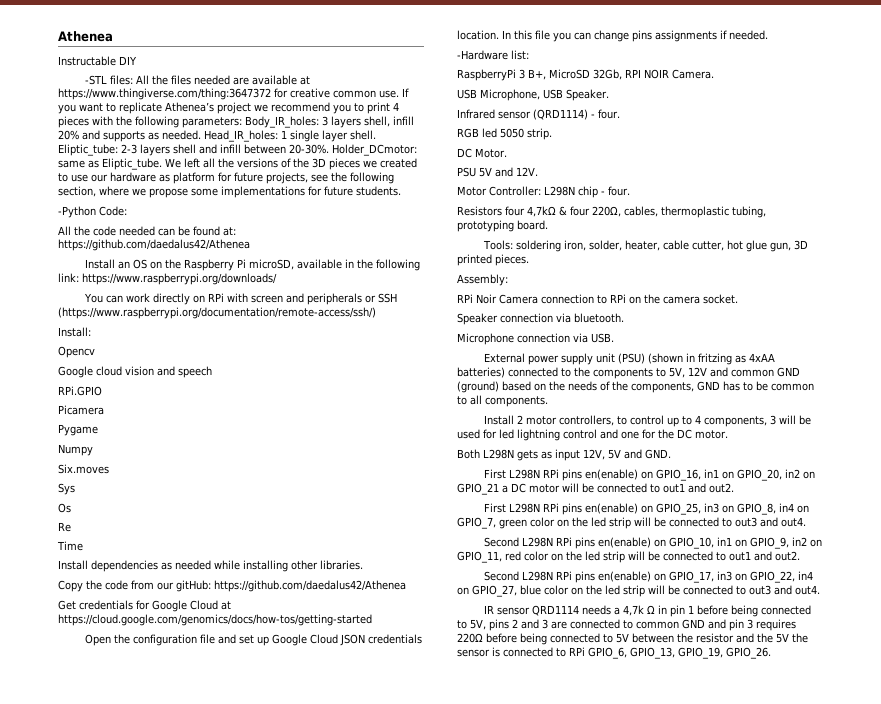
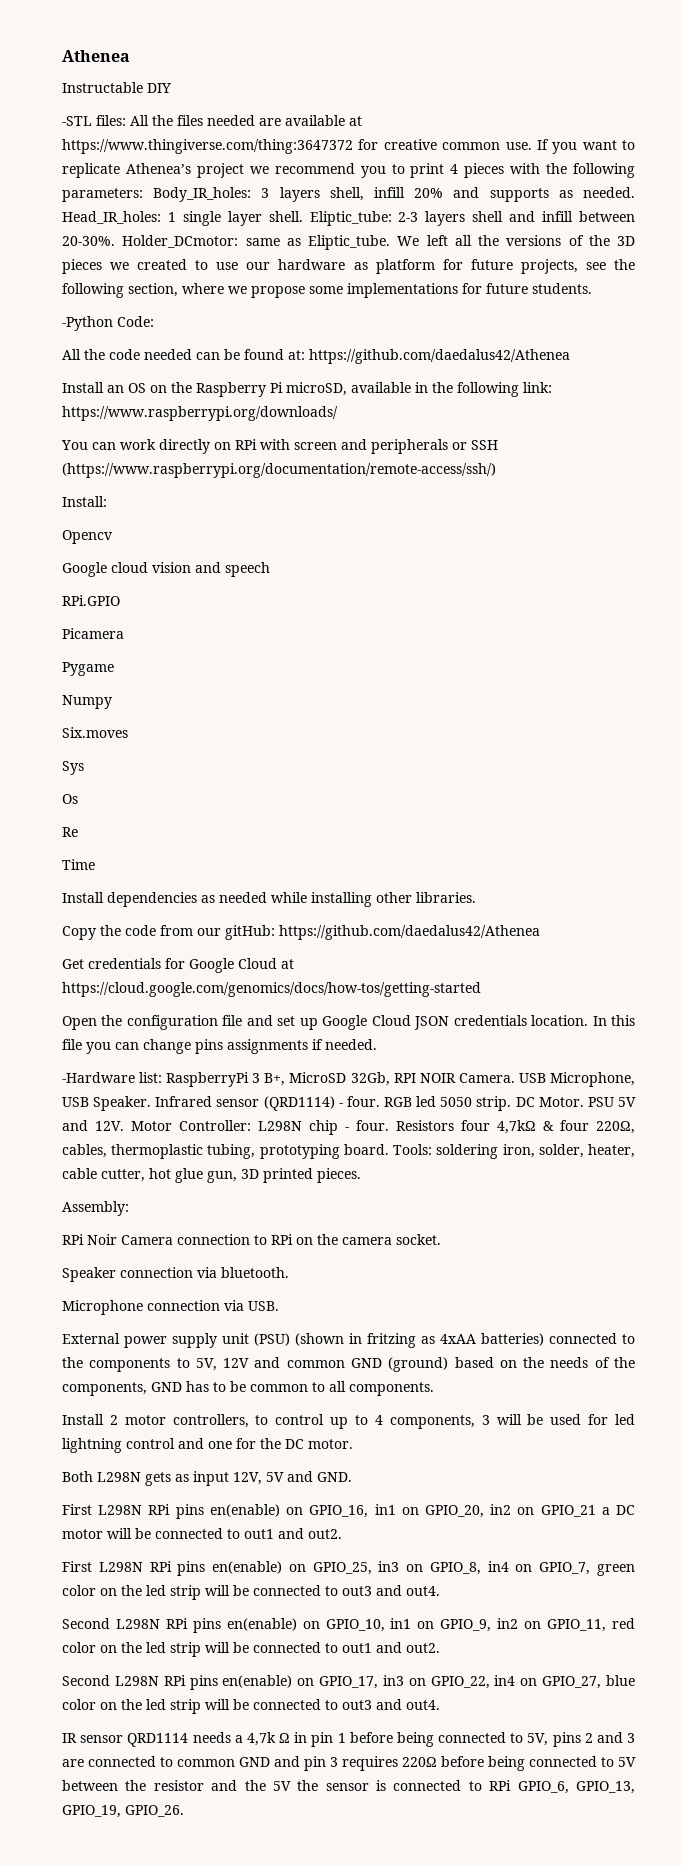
(529, 55) // -> (163, 1077) none
(714, 74) // -> (515, 1078) none
(609, 95) // -> (152, 1103) none
(620, 114) // -> (380, 1101) none
(552, 134) // -> (512, 1103) none
(507, 153) // -> (584, 1102) none
(538, 171) // -> (124, 1126) none
(630, 191) // -> (389, 1125) none
(548, 225) // -> (389, 1149) none

